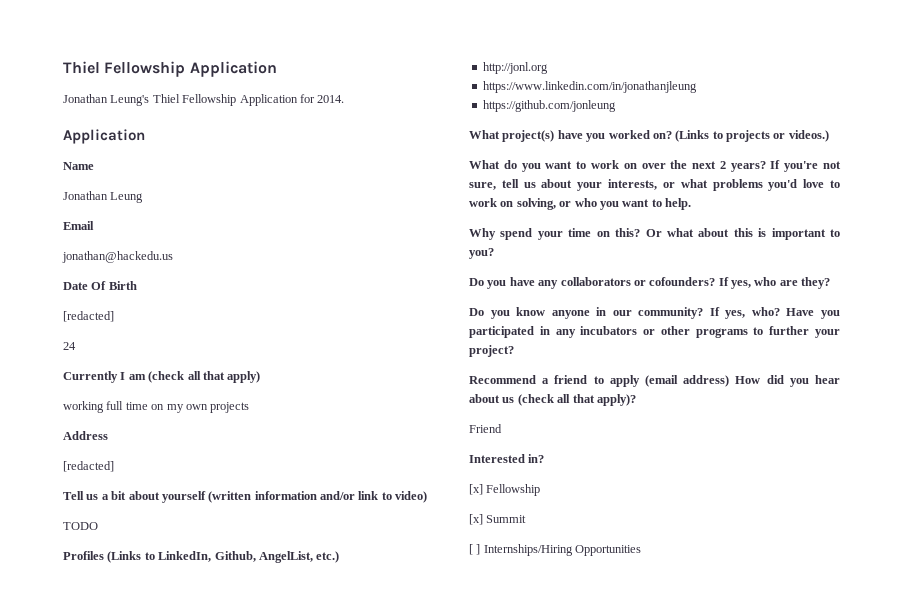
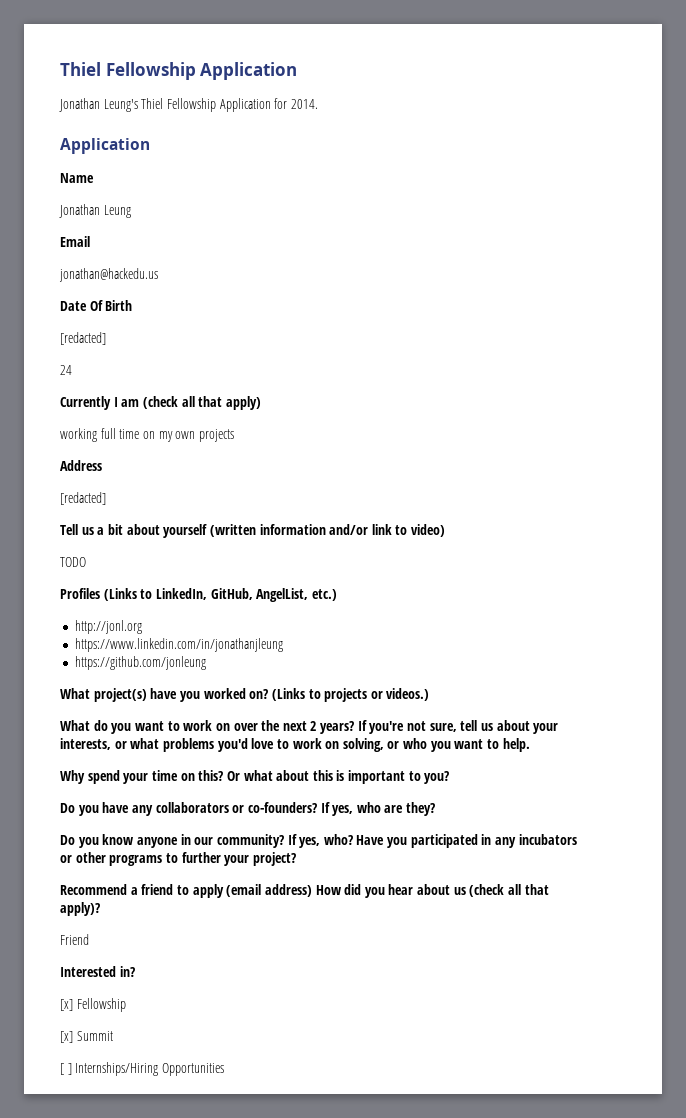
[214,551,256,562] Github, -> [210,588,253,600] GitHub,
[649,277,716,286] cofounders? -> [247,802,317,813] co-founders?

